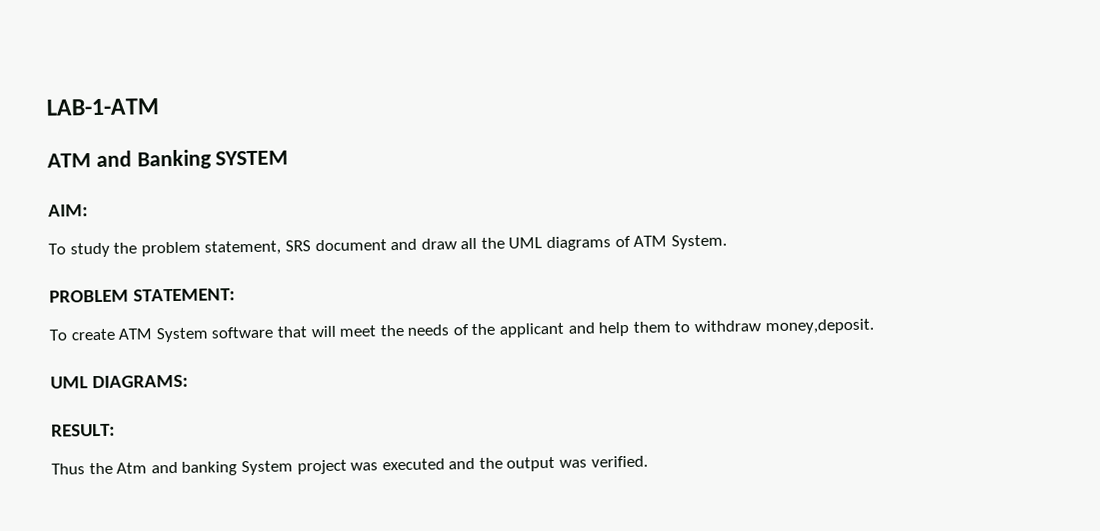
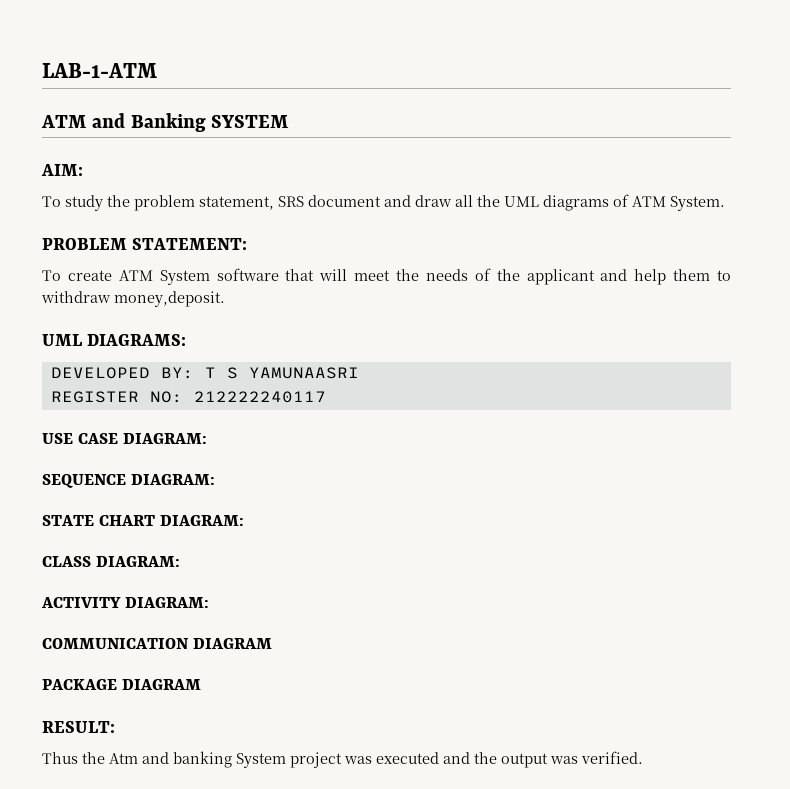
(189, 381) none -> [50,367,359,379] [50,391,326,403] [42,433,207,444] [42,474,215,488] [42,515,244,526] [42,556,180,567] [41,597,209,608] [42,638,272,649] [42,679,201,690] // DEVELOPED BY: T S YAMUNAASRI // REGISTER NO: 212222240117 // USE CASE DIAGRAM: // SEQUENCE DIAGRAM: // STATE CHART DIAGRAM: // CLASS DIAGRAM: // ACTIVITY DIAGRAM: // COMMUNICATION DIAGRAM // PACKAGE DIAGRAM

